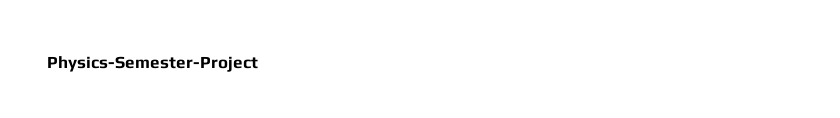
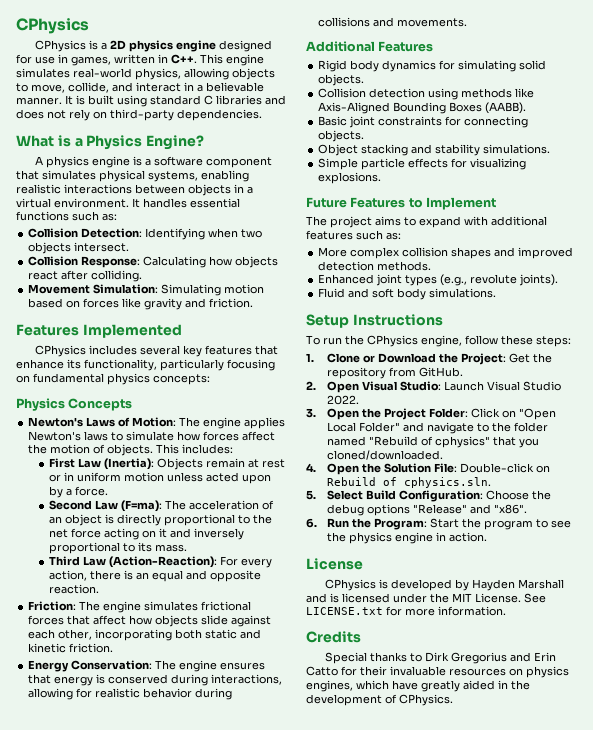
[47,56,258,72] Physics-Semester-Project -> [16,18,89,34] [34,40,272,52] [16,54,264,66] [16,68,275,80] [16,82,264,93] [16,95,286,107] [16,109,262,121] [16,135,205,150] [34,156,272,168] [16,170,249,182] [16,184,253,196] [16,198,240,208] [16,211,117,221] [28,228,263,240] [28,242,130,254] [28,256,279,268] [28,270,143,282] [28,284,265,296] [28,298,254,310] [16,324,182,338] [34,345,278,357] [16,359,275,371] [16,373,210,385] [16,398,133,411] [28,417,286,429] [28,431,276,441] [28,444,234,456] [48,458,285,470] [48,472,271,484] [48,486,108,498] [48,500,274,512] [48,514,272,526] [48,528,244,540] [48,542,187,554] [48,556,272,568] [48,570,261,582] [48,584,99,594] [28,601,252,613] [28,615,272,627] [28,629,262,641] [28,643,114,653] [28,660,266,672] [28,674,283,686] [28,688,233,700] [318,17,468,27] [306,41,434,52] [318,60,547,72] [318,74,365,86] [318,88,535,100] [318,102,527,114] [318,116,529,128] [318,130,365,142] [318,144,551,156] [318,158,527,170] [318,172,382,184] [306,197,497,210] [306,216,547,228] [306,230,401,240] [318,247,574,259] [318,261,432,271] [318,274,559,286] [318,288,497,300] [306,314,443,328] [306,335,571,347] [306,353,552,365] [326,367,463,379] [306,381,561,393] [326,395,359,405] [306,408,556,420] [326,422,548,434] [326,436,539,448] [326,450,443,460] [306,463,550,475] [326,477,491,488] [306,490,551,502] [326,504,527,516] [306,518,571,530] [326,532,487,544] [306,558,363,570] [324,579,564,591] [306,593,546,603] [306,606,506,616] [306,631,361,643] [324,652,556,664] [306,666,569,678] [306,680,530,692] [306,694,453,706] CPhysics // CPhysics is a 2D physics engine designed for use in games, written in C++. This engine simulates real-world physics, allowing objects to move, collide, and interact in a believable manner. It is built using standard C libraries and does not rely on third-party dependencies. // What is a Physics Engine? // A physics engine is a software component that simulates physical systems, enabling realistic interactions between objects in a virtual environment. It handles essential functions such as: // Collision Detection: Identifying when two objects intersect. // Collision Response: Calculating how objects react after colliding. // Movement Simulation: Simulating motion based on forces like gravity and friction. // Features Implemented // CPhysics includes several key features that enhance its functionality, particularly focusing on fundamental physics concepts: // Physics Concepts // Newton's Laws of Motion: The engine applies Newton's laws to simulate how forces affect the motion of objects. This includes: // First Law (Inertia): Objects remain at rest or in uniform motion unless acted upon by a force. // Second Law (F=ma): The acceleration of an object is directly proportional to the net force acting on it and inversely proportional to its mass. // Third Law (Action-Reaction): For every action, there is an equal and opposite reaction. // Friction: The engine simulates frictional forces that affect how objects slide against each other, incorporating both static and kinetic friction. // Energy Conservation: The engine ensures that energy is conserved during interactions, allowing for realistic behavior during collisions and movements. // Additional Features // Rigid body dynamics for simulating solid objects. // Collision detection using methods like Axis-Aligned Bounding Boxes (AABB). // Basic joint constraints for connecting objects. // Object stacking and stability simulations. // Simple particle effects for visualizing explosions. // Future Features to Implement // The project aims to expand with additional features such as: // More complex collision shapes and improved detection methods. // Enhanced joint types (e.g., revolute joints). // Fluid and soft body simulations. // Setup Instructions // To run the CPhysics engine, follow these steps: // 1. Clone or Download the Project: Get the repository from GitHub. // 2. Open Visual Studio: Launch Visual Studio 2022. // 3. Open the Project Folder: Click on "Open Local Folder" and navigate to the folder named "Rebuild of cphysics" that you cloned/downloaded. // 4. Open the Solution File: Double-click on Rebuild of cphysics.sln. // 5. Select Build Configuration: Choose the debug options "Release" and "x86". // 6. Run the Program: Start the program to see the physics engine in action. // License // CPhysics is developed by Hayden Marshall and is licensed under the MIT License. See LICENSE.txt for more information. // Credits // Special thanks to Dirk Gregorius and Erin Catto for their invaluable resources on physics engines, which have greatly aided in the development of CPhysics.

